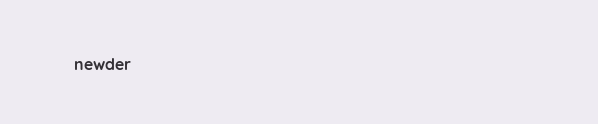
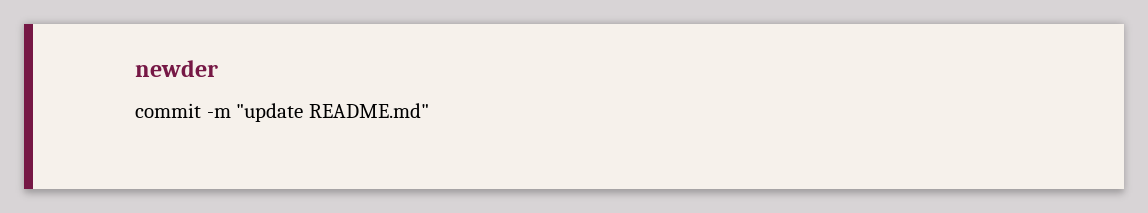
(131, 64) none -> [135,103,429,122] // commit -m "update README.md"

